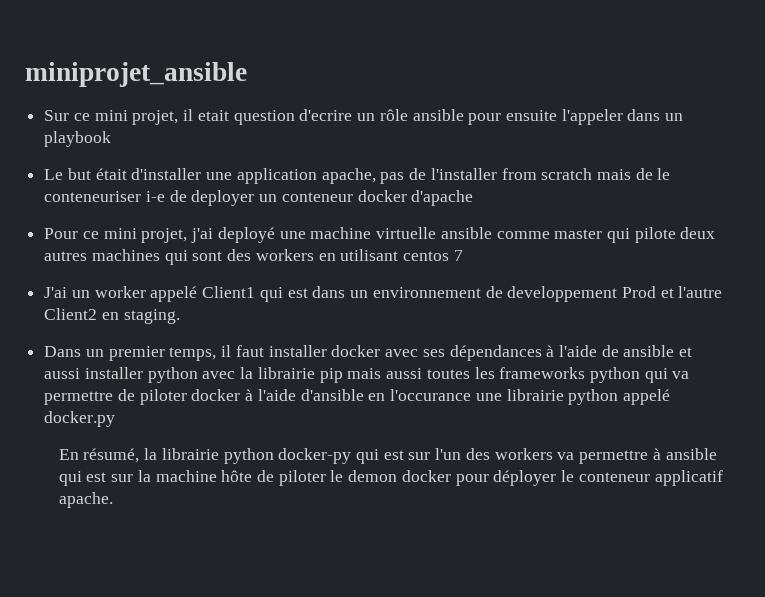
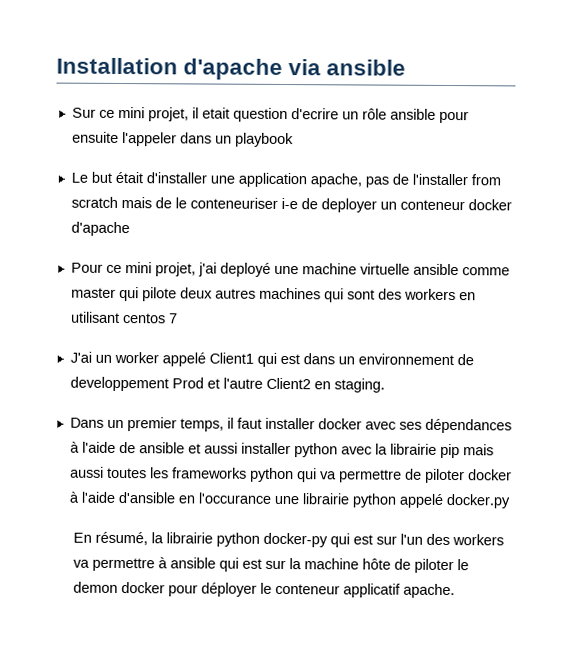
[25,62,247,87] miniprojet_ansible -> [56,57,407,80] Installation d'apache via ansible

